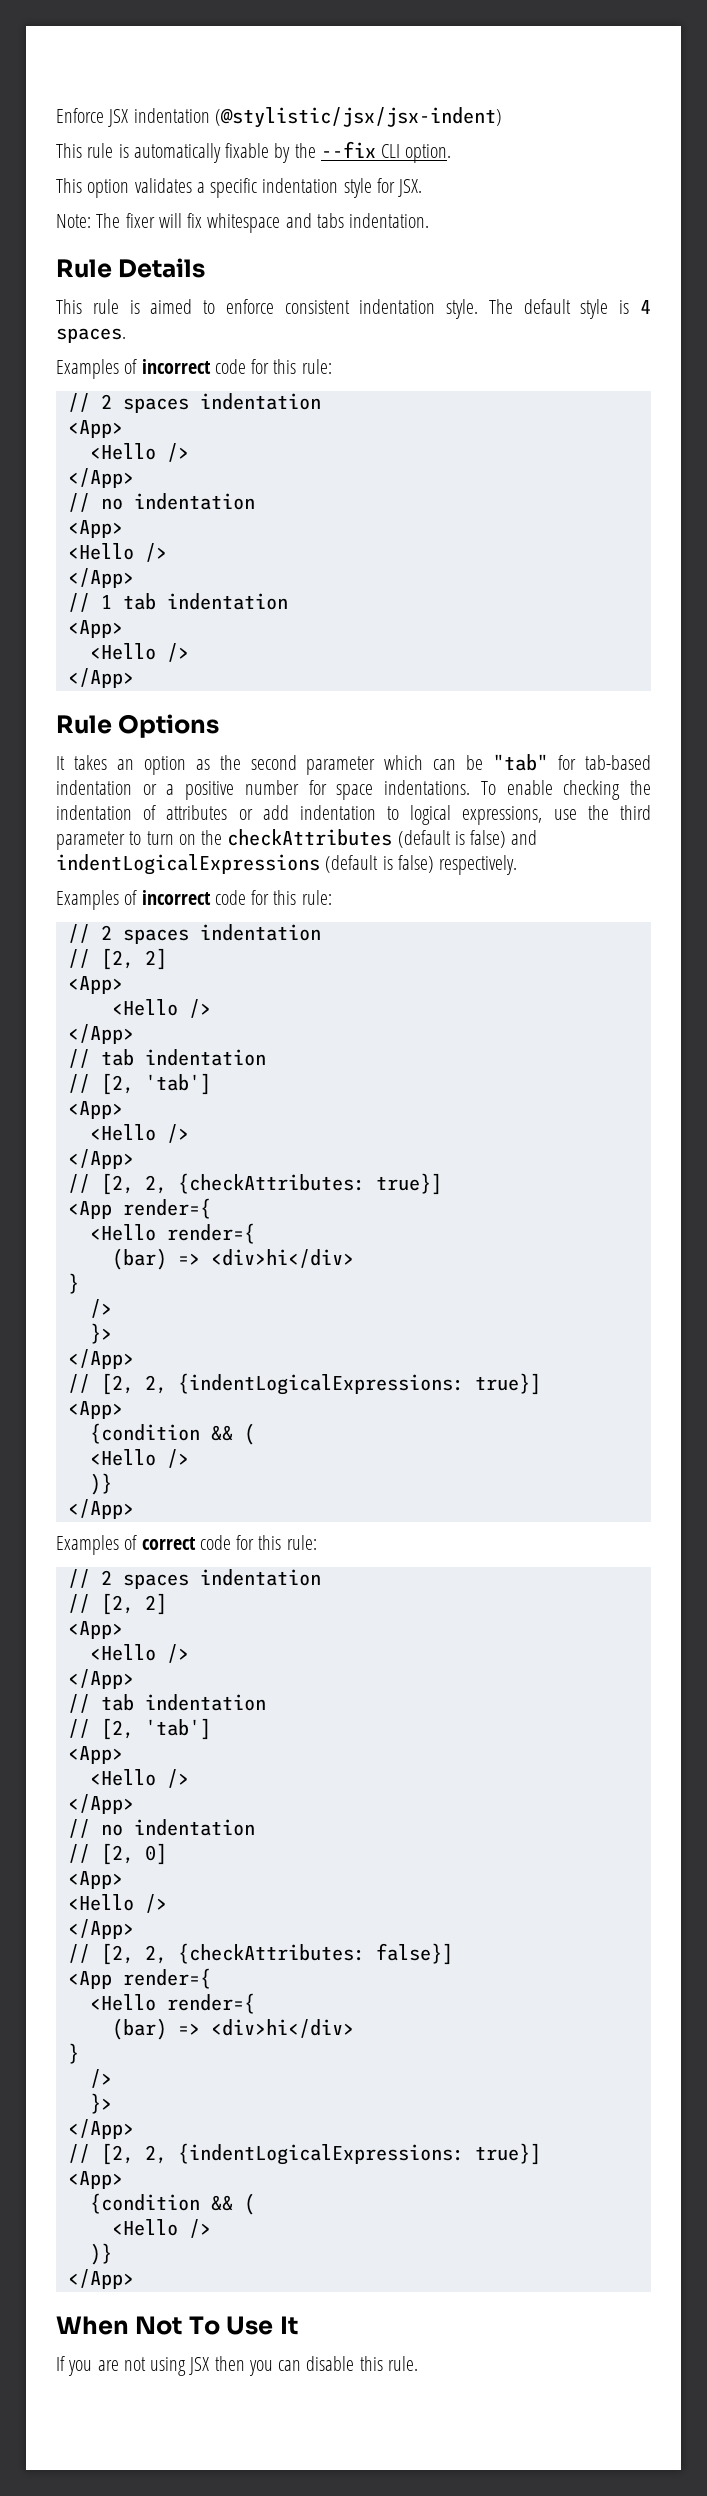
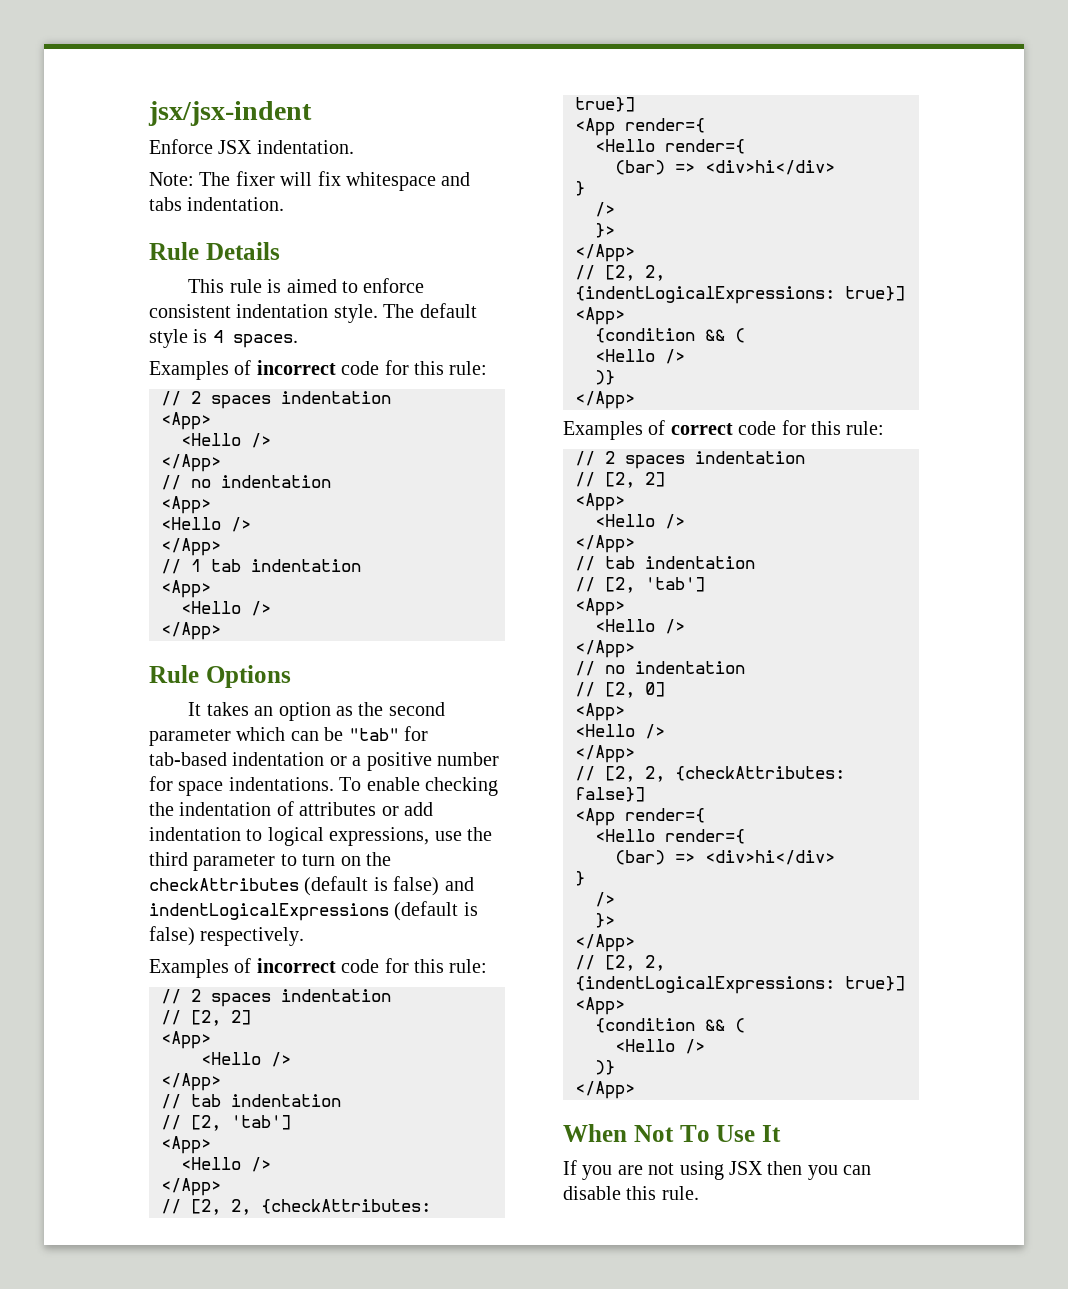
(56, 115) none -> [148,101,312,126] jsx/jsx-indent //
[133,107,502,128] [56,141,452,163] [56,178,423,198] indentation (@stylistic/jsx/jsx-indent) // This rule is automatically fixable by the --fix CLI option. // This option validates a specific indentation style for JSX. -> [256,140,354,154] indentation.

